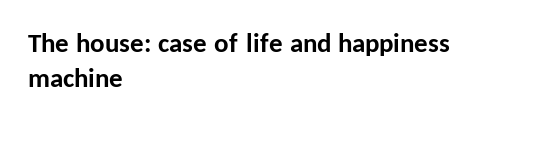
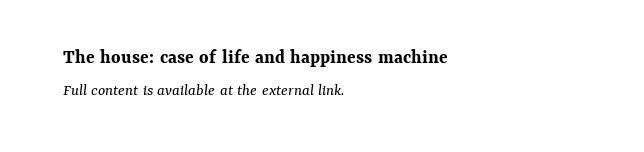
(123, 77) none -> [63,84,346,96] // Full content is available at the external link.

